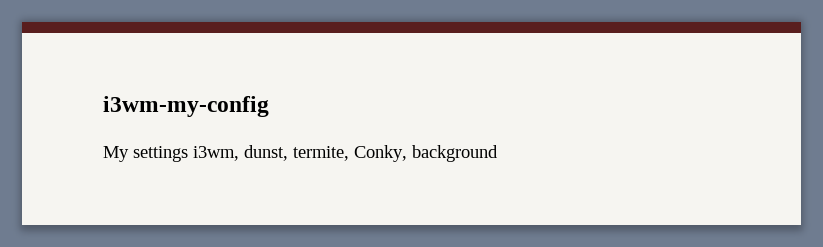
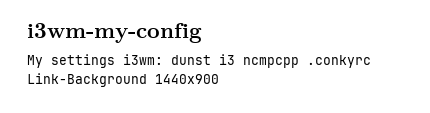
[193,145,498,162] i3wm, dunst, termite, Conky, background -> [123,54,371,68] [27,73,219,87] i3wm: dunst i3 ncmpcpp .conkyrc Link-Background 1440x900

